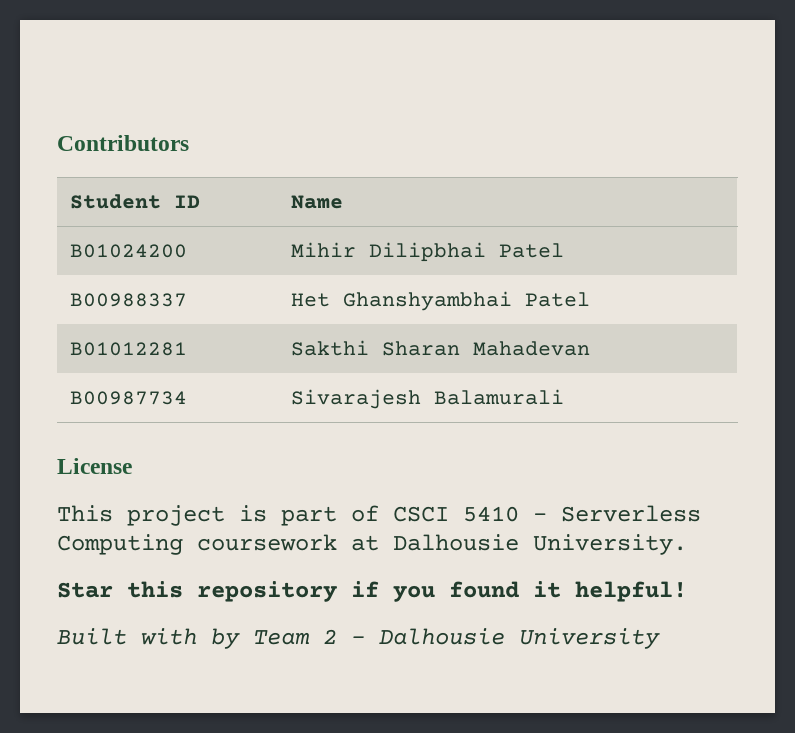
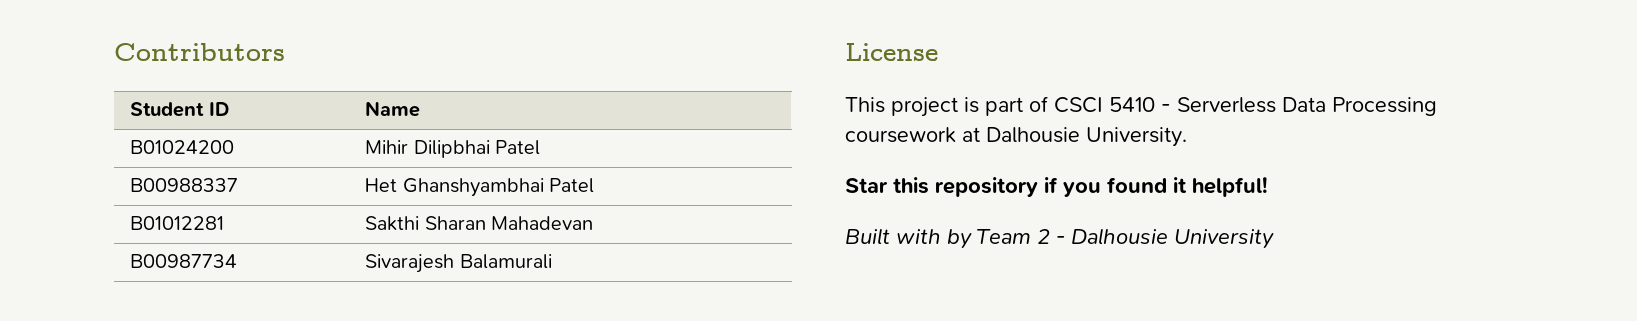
[57,534,183,555] Computing -> [1282,97,1437,116] Data Processing

